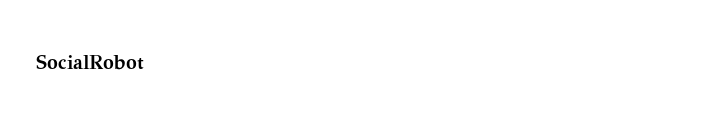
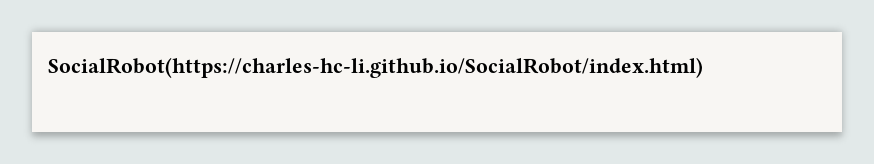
[36,54,144,70] SocialRobot -> [48,57,703,78] SocialRobot(https://charles-hc-li.github.io/SocialRobot/index.html)

